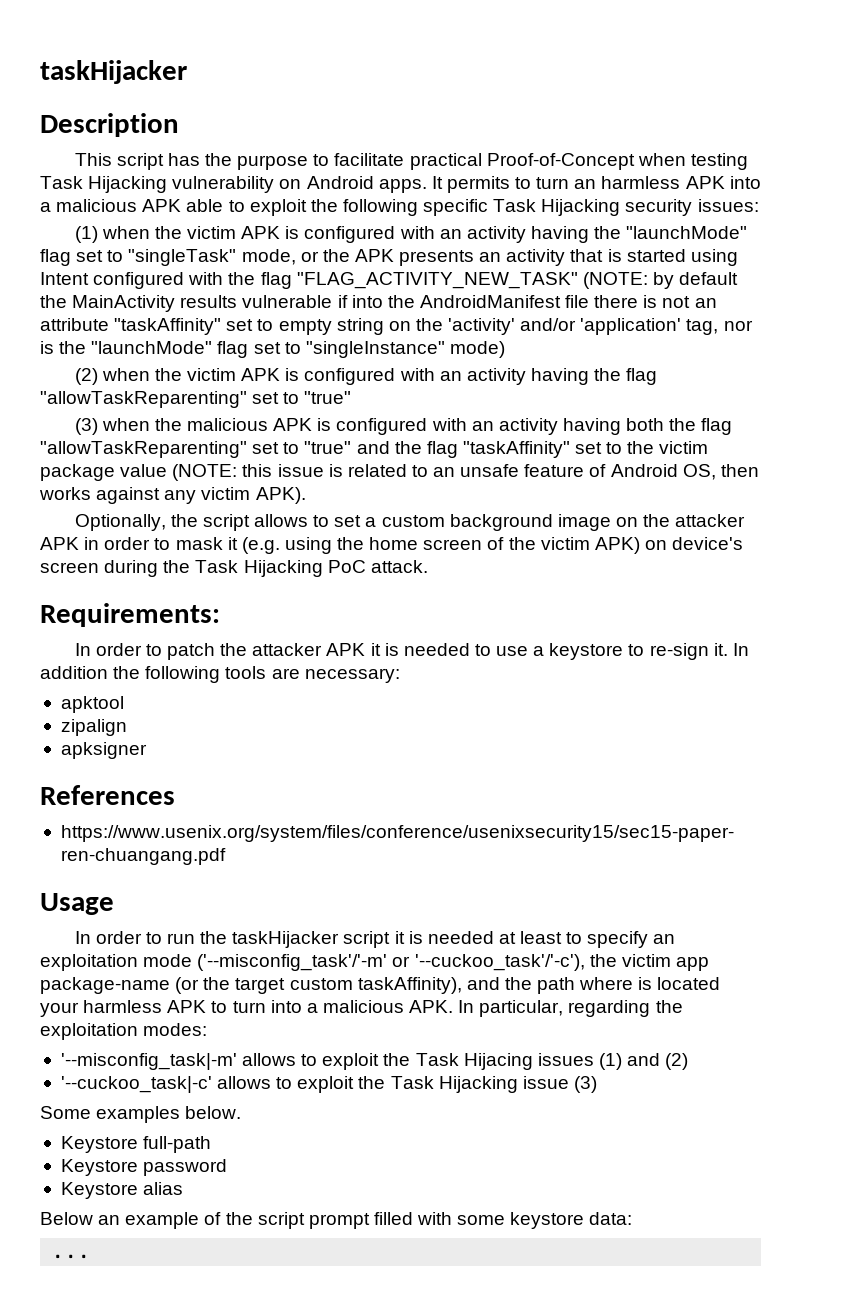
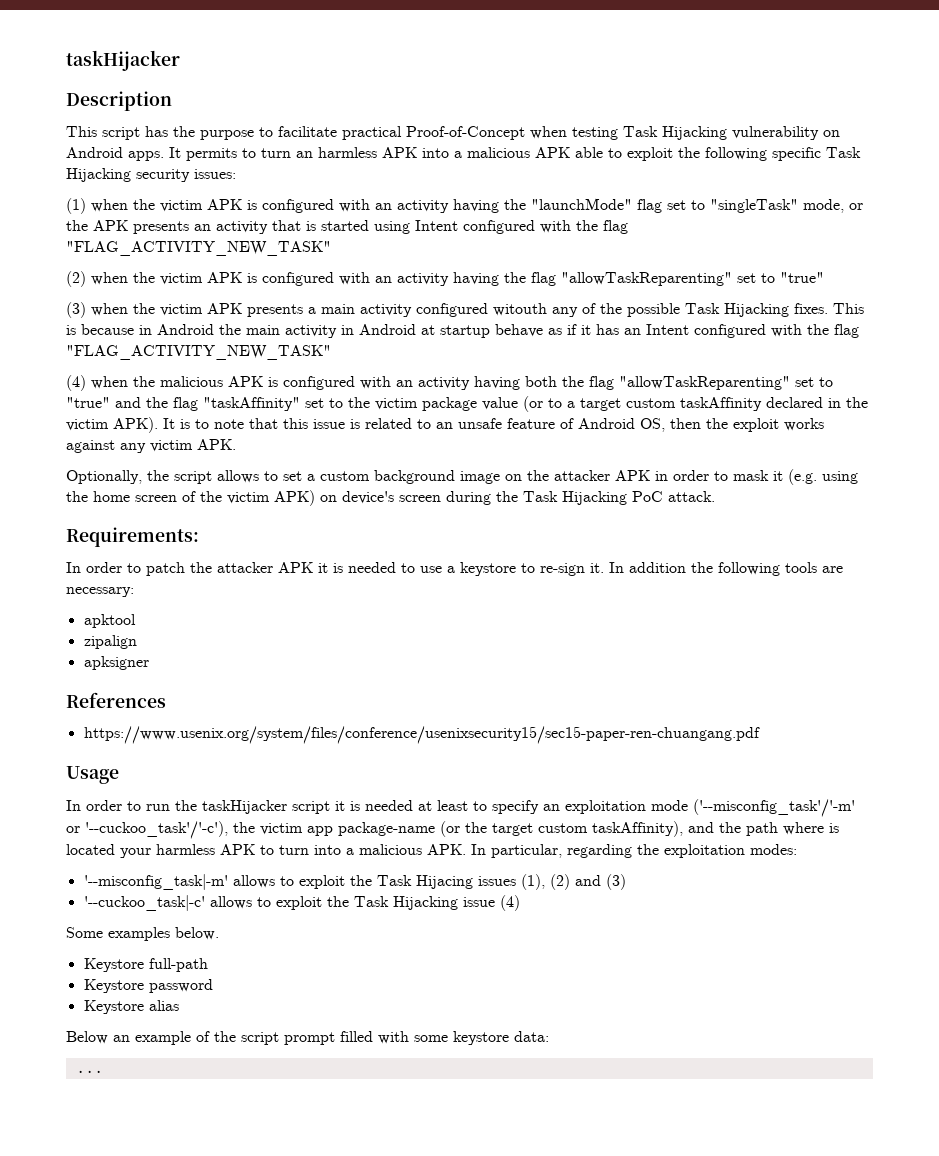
[582,272,739,289] [40,295,717,312] [40,318,753,335] [40,341,505,358] (NOTE: by default the MainActivity results vulnerable if into the AndroidManifest file there is not an attribute "taskAffinity" set to empty string on the 'activity' and/or 'application' tag, nor is the "launchMode" flag set to "singleInstance" mode) -> (331, 248) none
(182, 424) none -> [160,303,864,317] [66,324,859,338] [66,345,331,360] [66,375,155,391] victim APK presents a main activity configured witouth any of the possible Task Hijacking fixes. This is because in Android the main activity in Android at startup behave as if it has an Intent configured with the flag "FLAG_ACTIVITY_NEW_TASK" // (4) when the
[172,464,238,481] (NOTE: -> [523,396,868,412] [66,417,278,433] (or to a target custom taskAffinity declared in the victim APK). It is to note that
(759, 470) none -> [706,418,779,432] the exploit
[255,487,306,504] APK). -> [197,439,236,450] APK.
[598,1053,689,1070] (1) and (2) -> [520,874,626,890] (1), (2) and (3)
[573,1076,597,1093] (3) -> [499,895,520,911] (4)

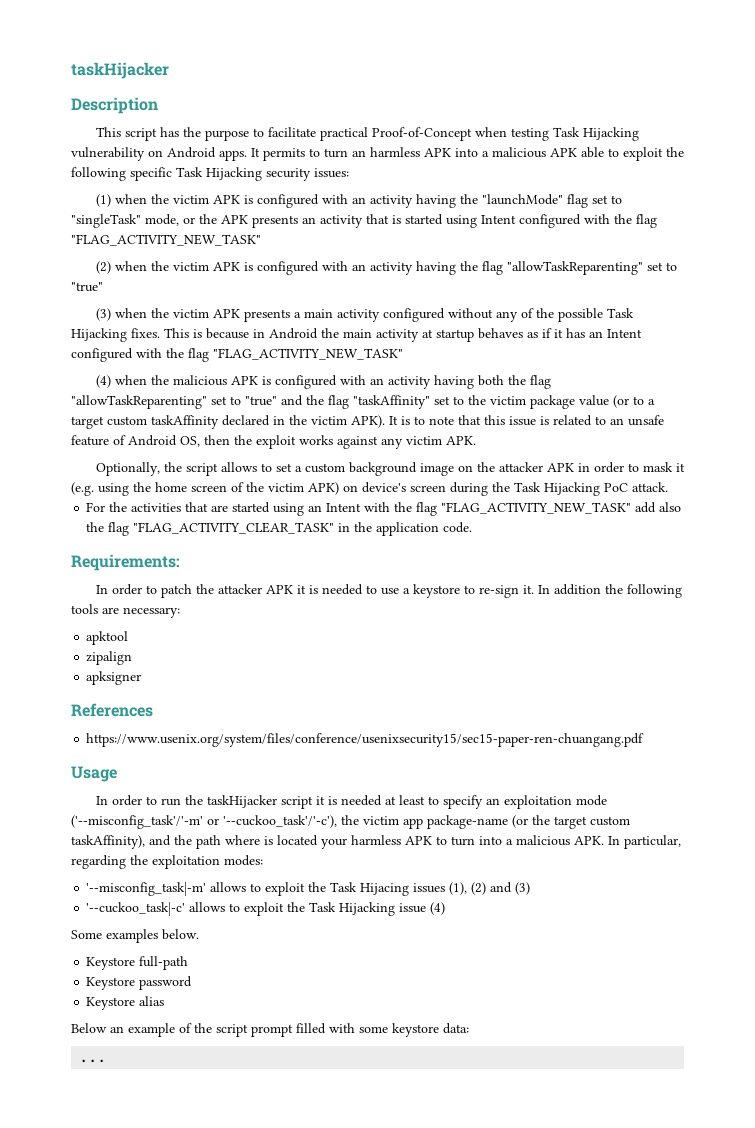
[493,303,547,316] witouth -> [447,308,493,319] without
[341,324,416,335] in Android -> (419, 335) none
[495,324,543,337] behave -> [478,328,523,339] behaves
(715, 496) none -> [86,502,682,516] [86,522,473,536] // For the activities that are started using an Intent with the flag "FLAG_ACTIVITY_NEW_TASK" add also the flag "FLAG_ACTIVITY_CLEAR_TASK" in the application code.

